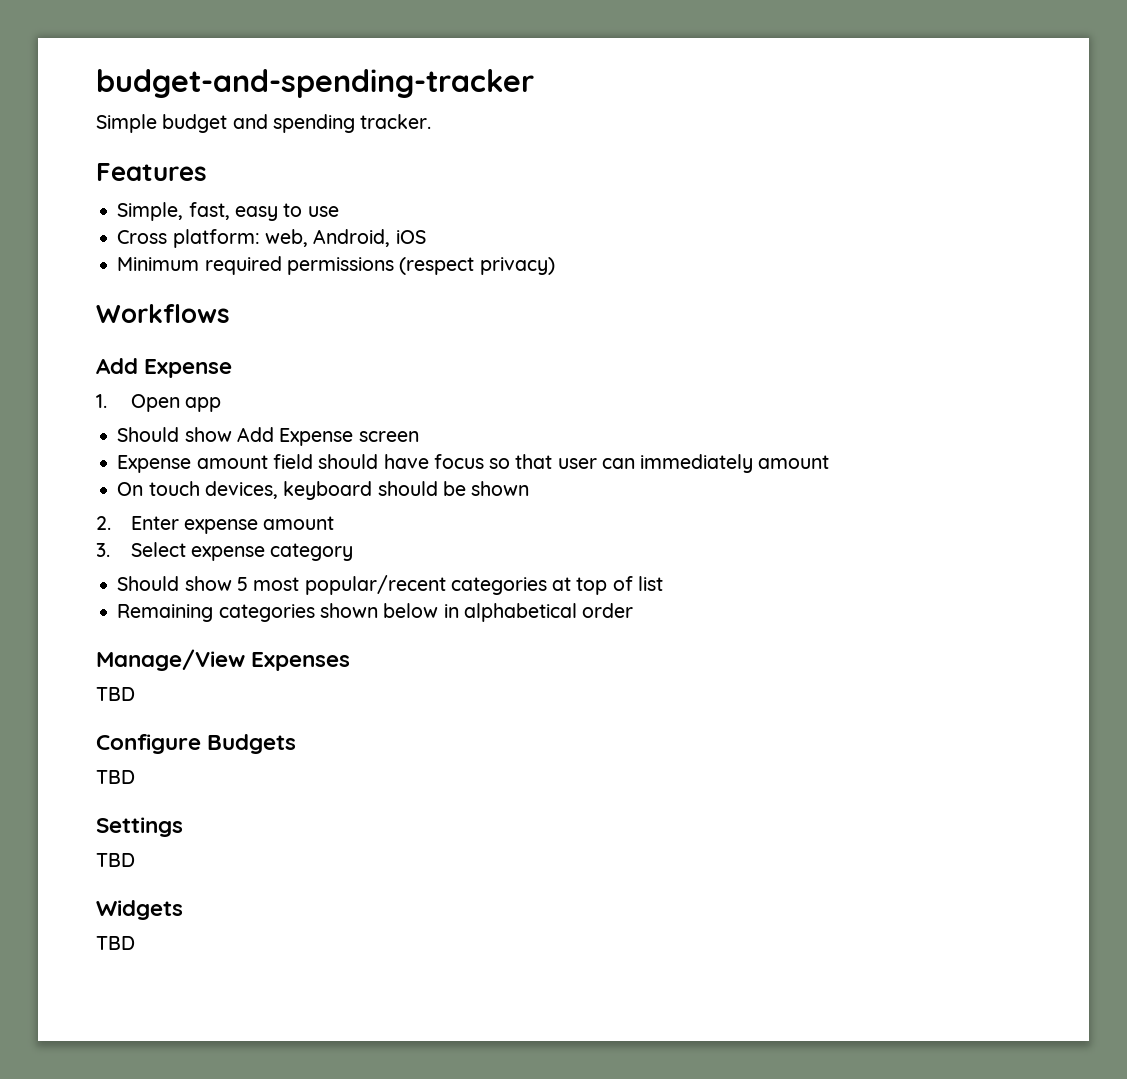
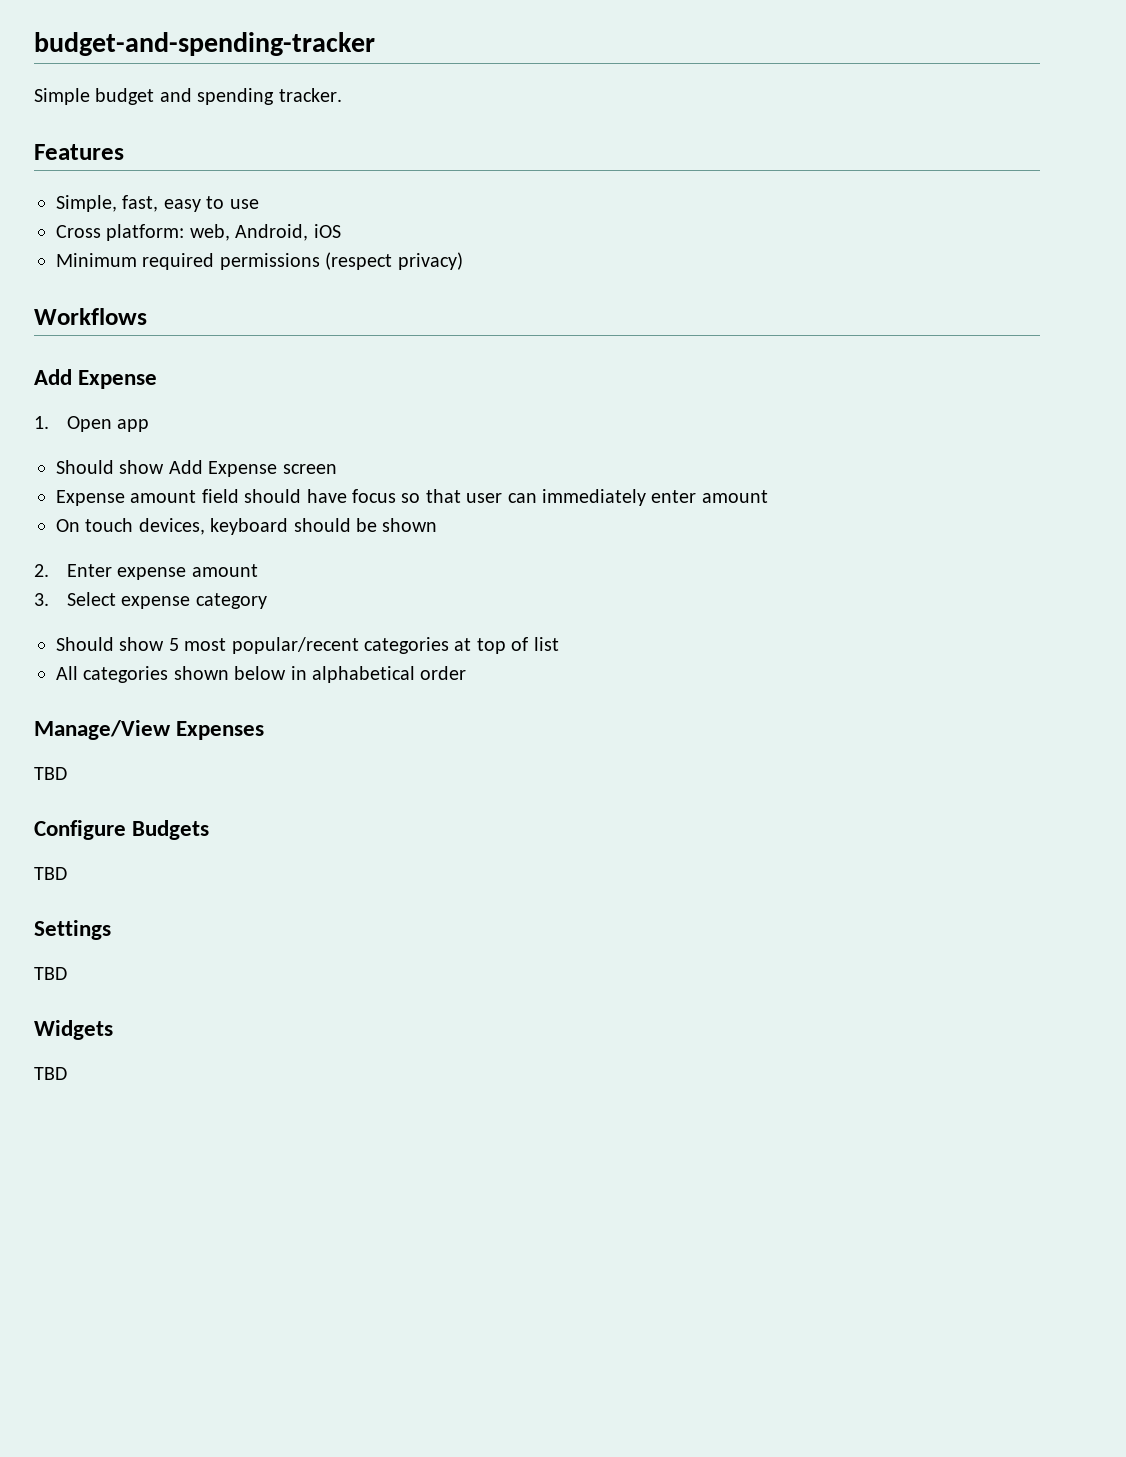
(754, 463) none -> [651,490,697,503] enter
[117,604,214,622] Remaining -> [56,666,78,680] All

